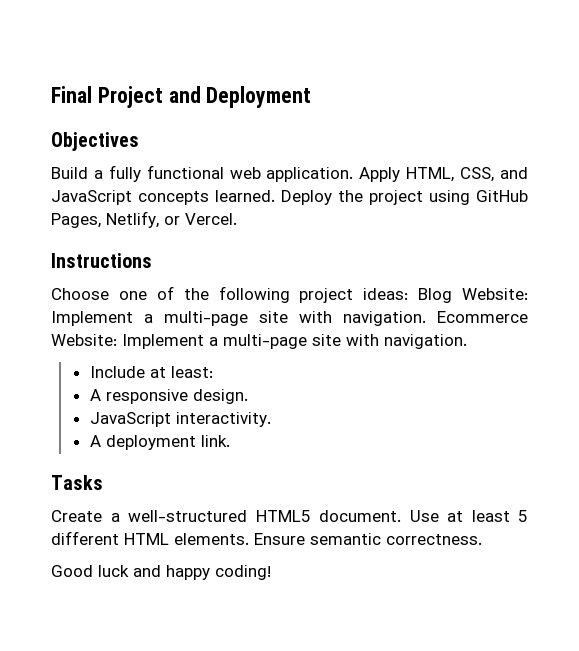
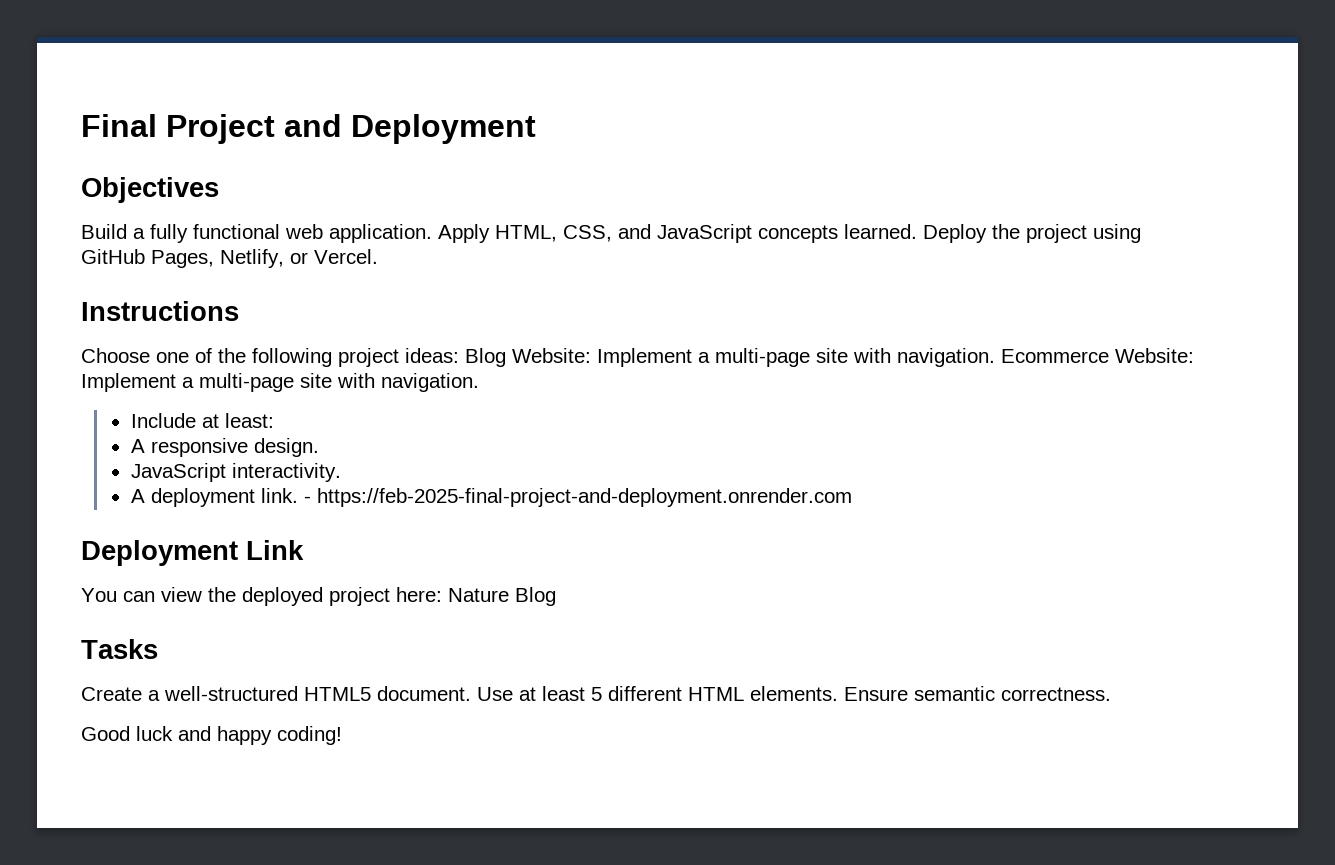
(230, 441) none -> [303,488,852,507] [81,540,304,566] [81,587,556,606] - https://feb-2025-final-project-and-deployment.onrender.com // Deployment Link // You can view the deployed project here: Nature Blog

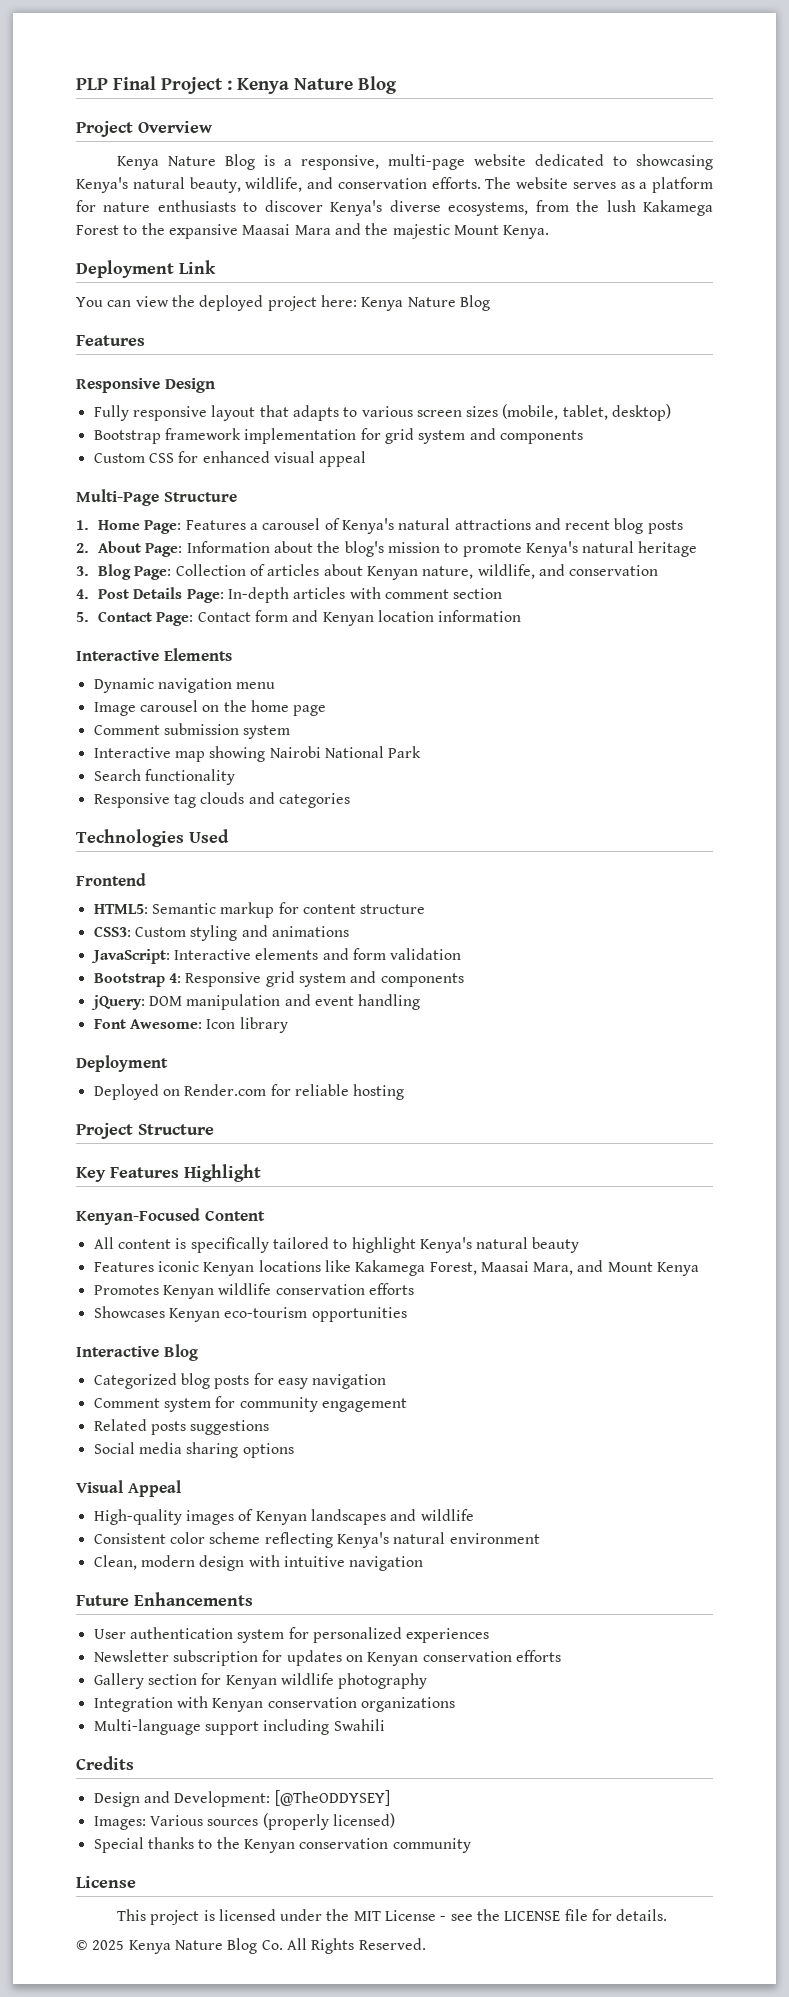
(81, 125) none -> [76,78,108,90] PLP
[284,114,536,144] [81,177,219,203] [81,224,1141,243] [81,249,378,268] [81,301,239,321] [81,348,1194,367] [81,373,479,392] [130,413,274,428] [130,438,319,457] [130,463,341,482] [130,488,852,507] and Deployment // Objectives // Build a fully functional web application. Apply HTML, CSS, and JavaScript concepts learned. Deploy the project using GitHub Pages, Netlify, or Vercel. // Instructions // Choose one of the following project ideas: Blog Website: Implement a multi-page site with navigation. Ecommerce Website: Implement a multi-page site with navigation. // Include at least: // A responsive design. // JavaScript interactivity. // A deployment link. - https://feb-2025-final-project-and-deployment.onrender.com -> [227,76,397,94] [76,121,212,137] [116,154,713,170] [76,177,713,193] [76,200,713,216] [76,223,550,239] : Kenya Nature Blog // Project Overview // Kenya Nature Blog is a responsive, multi-page website dedicated to showcasing Kenya's natural beauty, wildlife, and conservation efforts. The website serves as a platform for nature enthusiasts to discover Kenya's diverse ecosystems, from the lush Kakamega Forest to the expansive Maasai Mara and the majestic Mount Kenya.
[448,587,556,606] [81,639,158,659] [81,686,1111,701] [81,726,342,745] Nature Blog // Tasks // Create a well-structured HTML5 document. Use at least 5 different HTML elements. Ensure semantic correctness. // Good luck and happy coding! -> [361,295,490,311] [76,335,145,346] [76,378,215,393] [93,404,672,421] [93,428,583,444] [93,451,367,467] [76,489,237,506] [76,518,683,534] [76,541,698,557] [76,564,659,580] [76,587,503,603] [76,610,522,626] [76,648,232,661] [93,678,276,693] [93,700,327,716] [93,723,291,739] [93,746,422,762] [93,769,235,785] [93,792,350,808] [76,829,229,847] [76,873,146,886] [93,902,426,918] [93,925,349,941] [90,948,462,964] [93,971,464,987] [90,994,421,1010] [93,1017,288,1033] [76,1055,168,1072] [93,1084,405,1100] [76,1123,214,1139] [76,1164,261,1182] [76,1208,265,1225] [93,1237,580,1253] [93,1260,700,1276] [93,1283,414,1299] [93,1306,407,1322] [76,1344,198,1361] [93,1373,387,1389] [93,1396,407,1412] [93,1419,270,1435] [93,1442,294,1458] [76,1480,181,1497] [93,1509,474,1525] [93,1532,540,1548] [93,1555,424,1571] [76,1592,253,1606] [93,1627,490,1643] [93,1650,561,1666] [93,1673,428,1689] [93,1696,455,1712] [93,1719,385,1735] [76,1756,134,1770] [93,1790,390,1807] [93,1813,395,1830] [93,1837,471,1853] [76,1876,136,1888] [116,1909,668,1925] [76,1938,426,1954] Kenya Nature Blog // Features // Responsive Design // Fully responsive layout that adapts to various screen sizes (mobile, tablet, desktop) // Bootstrap framework implementation for grid system and components // Custom CSS for enhanced visual appeal // Multi-Page Structure // 1. Home Page: Features a carousel of Kenya's natural attractions and recent blog posts // 2. About Page: Information about the blog's mission to promote Kenya's natural heritage // 3. Blog Page: Collection of articles about Kenyan nature, wildlife, and conservation // 4. Post Details Page: In-depth articles with comment section // 5. Contact Page: Contact form and Kenyan location information // Interactive Elements // Dynamic navigation menu // Image carousel on the home page // Comment submission system // Interactive map showing Nairobi National Park // Search functionality // Responsive tag clouds and categories // Technologies Used // Frontend // HTML5: Semantic markup for content structure // CSS3: Custom styling and animations // JavaScript: Interactive elements and form validation // Bootstrap 4: Responsive grid system and components // jQuery: DOM manipulation and event handling // Font Awesome: Icon library // Deployment // Deployed on Render.com for reliable hosting // Project Structure // Key Features Highlight // Kenyan-Focused Content // All content is specifically tailored to highlight Kenya's natural beauty // Features iconic Kenyan locations like Kakamega Forest, Maasai Mara, and Mount Kenya // Promotes Kenyan wildlife conservation efforts // Showcases Kenyan eco-tourism opportunities // Interactive Blog // Categorized blog posts for easy navigation // Comment system for community engagement // Related posts suggestions // Social media sharing options // Visual Appeal // High-quality images of Kenyan landscapes and wildlife // Consistent color scheme reflecting Kenya's natural environment // Clean, modern design with intuitive navigation // Future Enhancements // User authentication system for personalized experiences // Newsletter subscription for updates on Kenyan conservation efforts // Gallery section for Kenyan wildlife photography // Integration with Kenyan conservation organizations // Multi-language support including Swahili // Credits // Design and Development: [@TheODDYSEY] // Images: Various sources (properly licensed) // Special thanks to the Kenyan conservation community // License // This project is licensed under the MIT License - see the LICENSE file for details. // © 2025 Kenya Nature Blog Co. All Rights Reserved.

